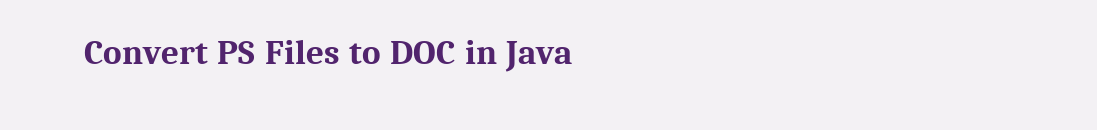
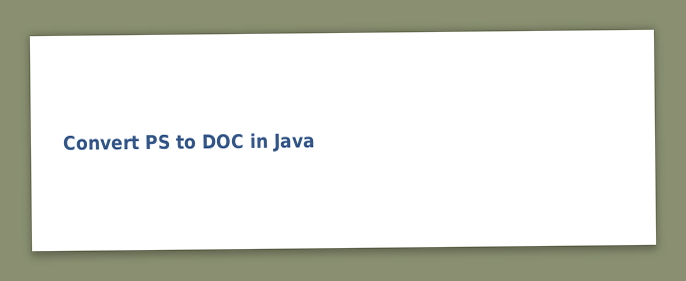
[264,39,340,64] Files -> (171, 142) none

